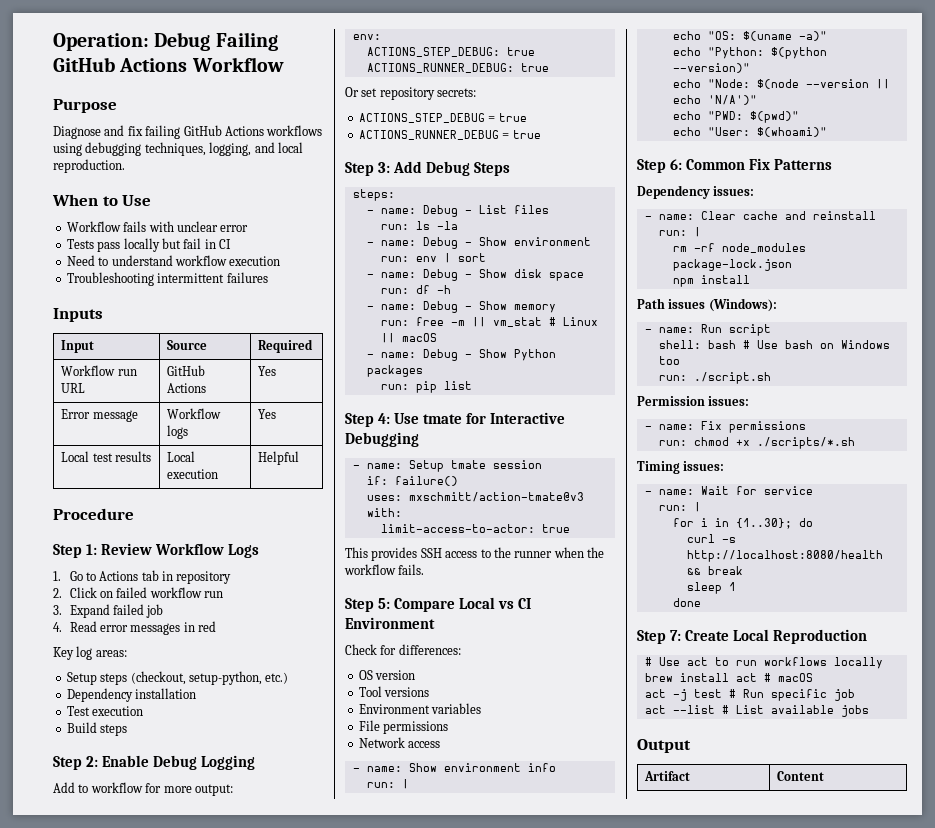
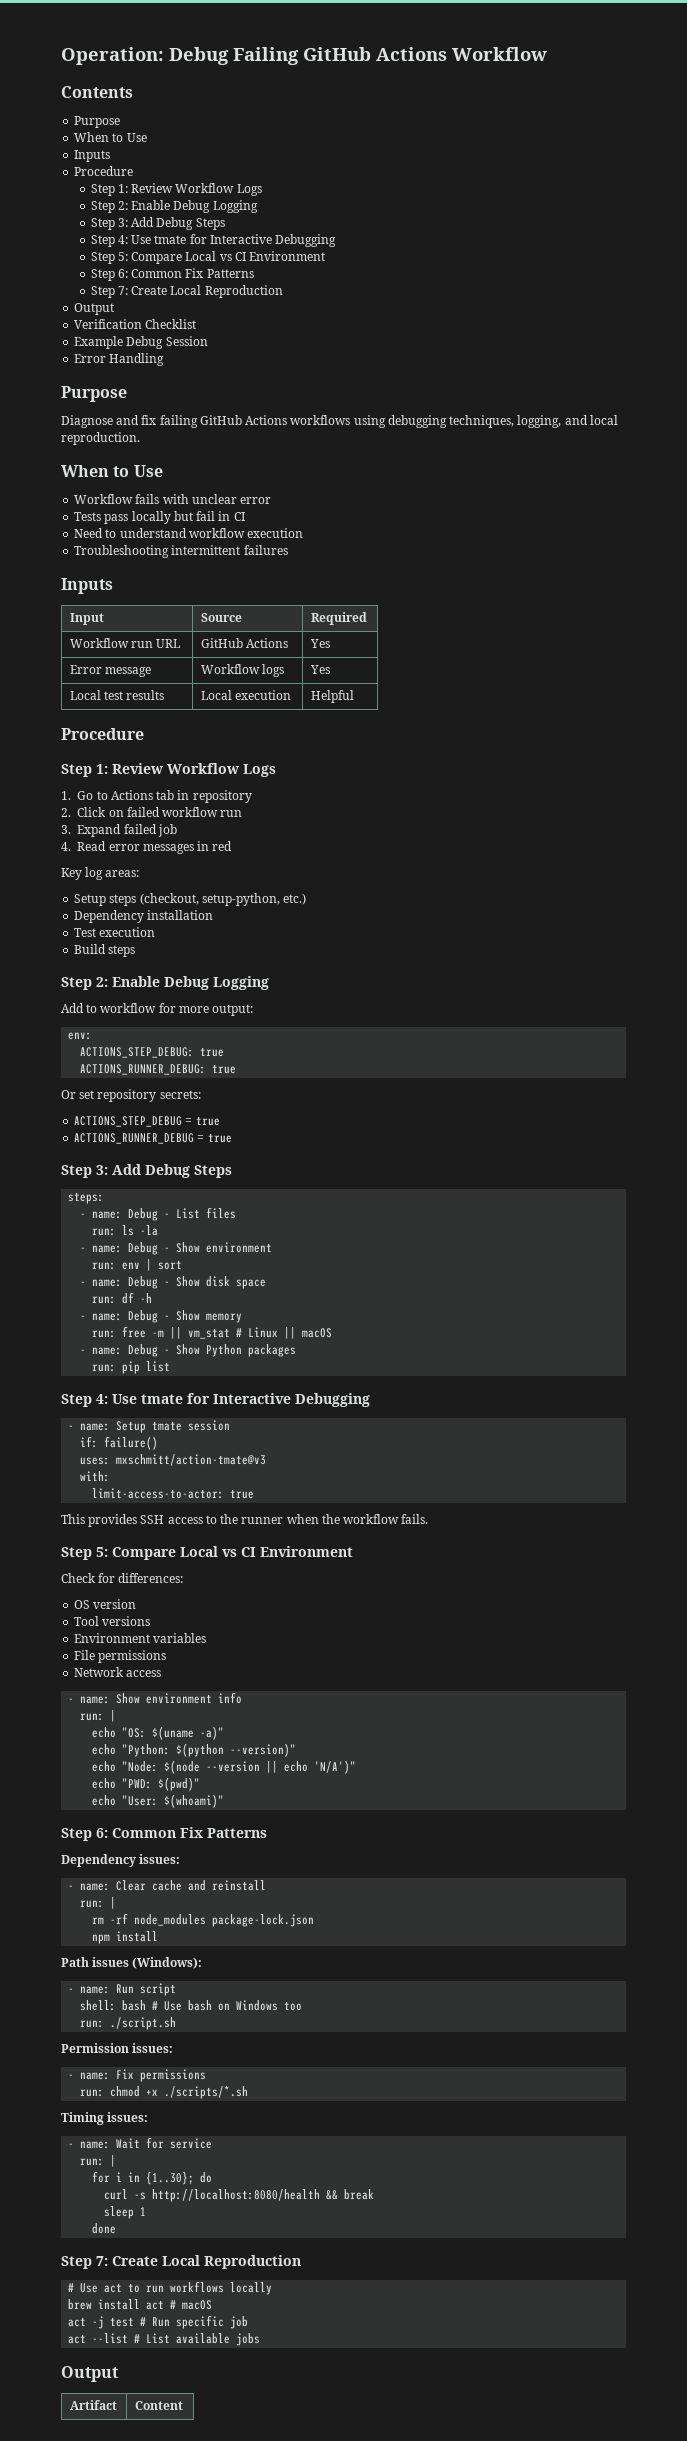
(284, 64) none -> [61,86,133,98] [74,116,121,128] [74,132,147,142] [74,150,111,162] [74,166,134,176] [90,183,262,196] [90,200,258,213] [90,217,225,230] [90,234,337,247] [90,251,326,264] [90,268,254,281] [90,285,283,298] [74,303,115,315] [74,319,197,329] [74,336,208,349] [74,353,165,366] // Contents // Purpose // When to Use // Inputs // Procedure // Step 1: Review Workflow Logs // Step 2: Enable Debug Logging // Step 3: Add Debug Steps // Step 4: Use tmate for Interactive Debugging // Step 5: Compare Local vs CI Environment // Step 6: Common Fix Patterns // Step 7: Create Local Reproduction // Output // Verification Checklist // Example Debug Session // Error Handling

